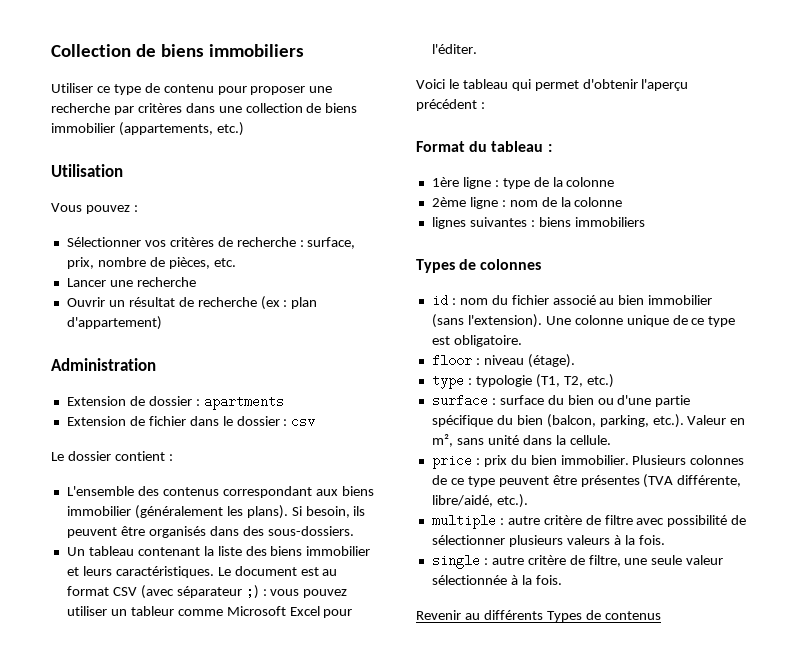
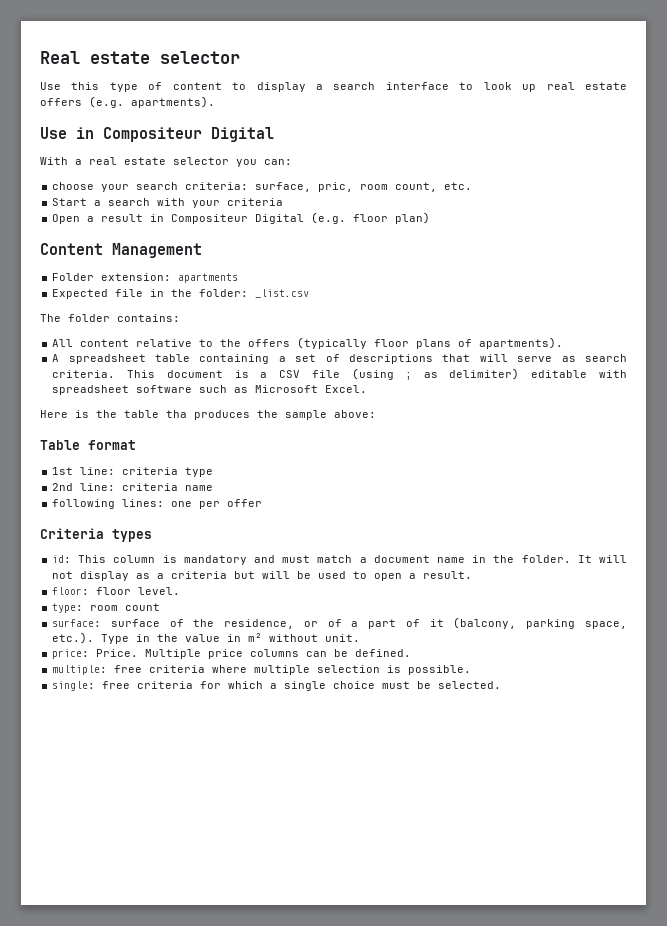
[51,44,304,57] [51,83,333,95] [51,103,358,115] [51,122,244,136] [51,164,123,177] [51,203,138,214] [66,237,356,249] [66,257,236,269] [66,277,196,287] [66,296,318,310] [66,316,162,330] [51,358,156,371] [66,395,284,410] [66,415,316,428] [51,451,173,461] [66,486,374,498] [66,505,366,519] [66,526,354,538] [66,546,371,556] [66,566,338,578] [66,585,348,599] [66,606,353,618] [431,44,477,54] [416,79,689,91] [416,99,485,111] [416,141,552,152] [431,177,615,189] [431,197,623,209] [431,217,645,229] [416,259,542,273] [431,294,713,307] [431,314,736,328] [431,335,522,347] [431,354,575,368] [431,374,614,389] [431,394,691,407] [431,414,746,428] [431,434,611,447] [431,454,745,469] [431,474,742,488] [431,494,528,508] [431,514,747,529] [431,535,665,547] [431,554,724,569] [431,575,562,585] [416,610,661,622] Collection de biens immobiliers // Utiliser ce type de contenu pour proposer une recherche par critères dans une collection de biens immobilier (appartements, etc.) // Utilisation // Vous pouvez : // Sélectionner vos critères de recherche : surface, prix, nombre de pièces, etc. // Lancer une recherche // Ouvrir un résultat de recherche (ex : plan d'appartement) // Administration // Extension de dossier : apartments // Extension de fichier dans le dossier : csv // Le dossier contient : // L'ensemble des contenus correspondant aux biens immobilier (généralement les plans). Si besoin, ils peuvent être organisés dans des sous-dossiers. // Un tableau contenant la liste des biens immobilier et leurs caractéristiques. Le document est au format CSV (avec séparateur ;) : vous pouvez utiliser un tableur comme Microsoft Excel pour l'éditer. // Voici le tableau qui permet d'obtenir l'aperçu précédent : // Format du tableau : // 1ère ligne : type de la colonne // 2ème ligne : nom de la colonne // lignes suivantes : biens immobiliers // Types de colonnes // id : nom du fichier associé au bien immobilier (sans l'extension). Une colonne unique de ce type est obligatoire. // floor : niveau (étage). // type : typologie (T1, T2, etc.) // surface : surface du bien ou d'une partie spécifique du bien (balcon, parking, etc.). Valeur en m², sans unité dans la cellule. // price : prix du bien immobilier. Plusieurs colonnes de ce type peuvent être présentes (TVA différente, libre/aidé, etc.). // multiple : autre critère de filtre avec possibilité de sélectionner plusieurs valeurs à la fois. // single : autre critère de filtre, une seule valeur sélectionnée à la fois. // Revenir au différents Types de contenus -> [40,51,240,64] [40,82,628,92] [40,96,215,108] [40,127,274,142] [40,157,292,167] [52,182,473,192] [52,198,284,208] [52,212,431,224] [40,243,202,258] [52,273,239,283] [52,289,310,299] [40,314,180,322] [52,337,564,349] [52,354,627,364] [52,368,627,380] [52,385,368,395] [40,410,376,420] [40,440,136,450] [52,467,214,477] [52,483,214,491] [52,499,263,509] [40,528,152,542] [52,555,627,565] [52,571,473,581] [52,587,181,595] [52,603,161,613] [52,617,627,629] [52,632,361,644] [52,649,412,659] [52,665,472,675] [52,681,502,691] Real estate selector // Use this type of content to display a search interface to look up real estate offers (e.g. apartments). // Use in Compositeur Digital // With a real estate selector you can: // choose your search criteria: surface, pric, room count, etc. // Start a search with your criteria // Open a result in Compositeur Digital (e.g. floor plan) // Content Management // Folder extension: apartments // Expected file in the folder: _list.csv // The folder contains: // All content relative to the offers (typically floor plans of apartments). // A spreadsheet table containing a set of descriptions that will serve as search criteria. This document is a CSV file (using ; as delimiter) editable with spreadsheet software such as Microsoft Excel. // Here is the table tha produces the sample above: // Table format // 1st line: criteria type // 2nd line: criteria name // following lines: one per offer // Criteria types // id: This column is mandatory and must match a document name in the folder. It will not display as a criteria but will be used to open a result. // floor: floor level. // type: room count // surface: surface of the residence, or of a part of it (balcony, parking space, etc.). Type in the value in m² without unit. // price: Price. Multiple price columns can be defined. // multiple: free criteria where multiple selection is possible. // single: free criteria for which a single choice must be selected.

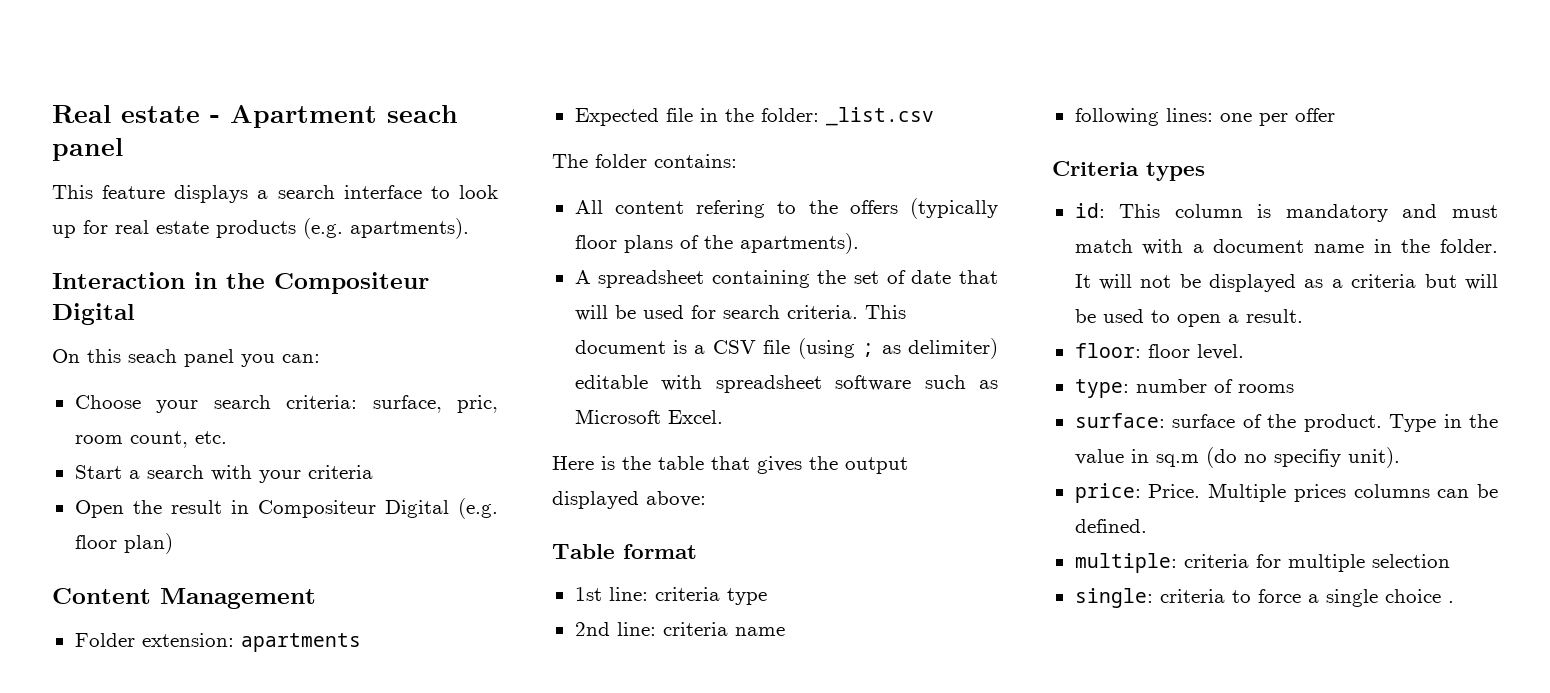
[160,51,240,64] [40,82,306,92] selector // Use this type of content to display -> [210,105,458,128] [52,138,123,161] [52,185,249,203] - Apartment seach panel // This feature displays
[546,82,628,90] [40,98,82,106] real estate offers -> [83,220,296,238] for real estate products
[40,127,94,139] Use in -> [52,272,265,289] Interaction in the
[40,157,229,165] With a real estate selector -> [52,349,234,367] On this seach panel
[52,182,95,190] choose -> [74,395,141,409] Choose
[87,216,95,222] a -> [132,500,162,514] the
[136,339,193,347] relative -> [696,200,766,218] refering
(473, 343) none -> [703,235,733,249] the
[154,354,286,364] table containing a -> [711,270,847,288] containing the
[348,354,433,364] descriptions -> [911,270,952,284] date
[517,356,576,362] serve as -> [614,305,716,319] be used for
[166,410,327,420] tha produces the sample -> [711,456,908,474] [552,491,639,509] that gives the output displayed
(353, 559) none -> [1142,239,1184,255] with
[80,571,130,581] display -> [1179,274,1297,292] be displayed
[90,603,161,611] room count -> [1135,379,1294,393] number of rooms
[224,617,627,629] [52,632,95,644] residence, or of a part of it (balcony, parking space, etc.). -> [1303,414,1382,432] product.
[248,633,361,642] m² without unit. -> [1155,447,1400,468] sq.m (do no specifiy unit).
[208,649,244,659] price -> [1293,484,1346,502] prices
[114,665,248,673] free criteria where -> [1183,554,1281,568] criteria for
[387,665,472,675] is possible. -> (1450, 561) none
[102,681,502,691] free criteria for which a single choice must be selected. -> [1159,589,1454,607] criteria to force a single choice .

